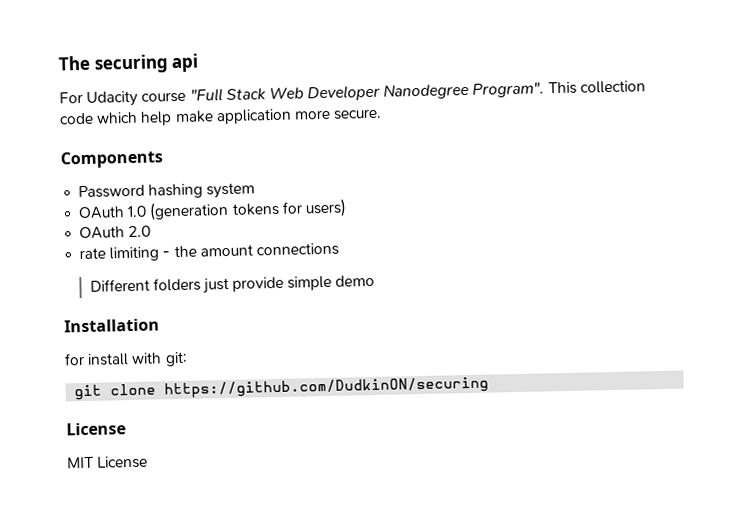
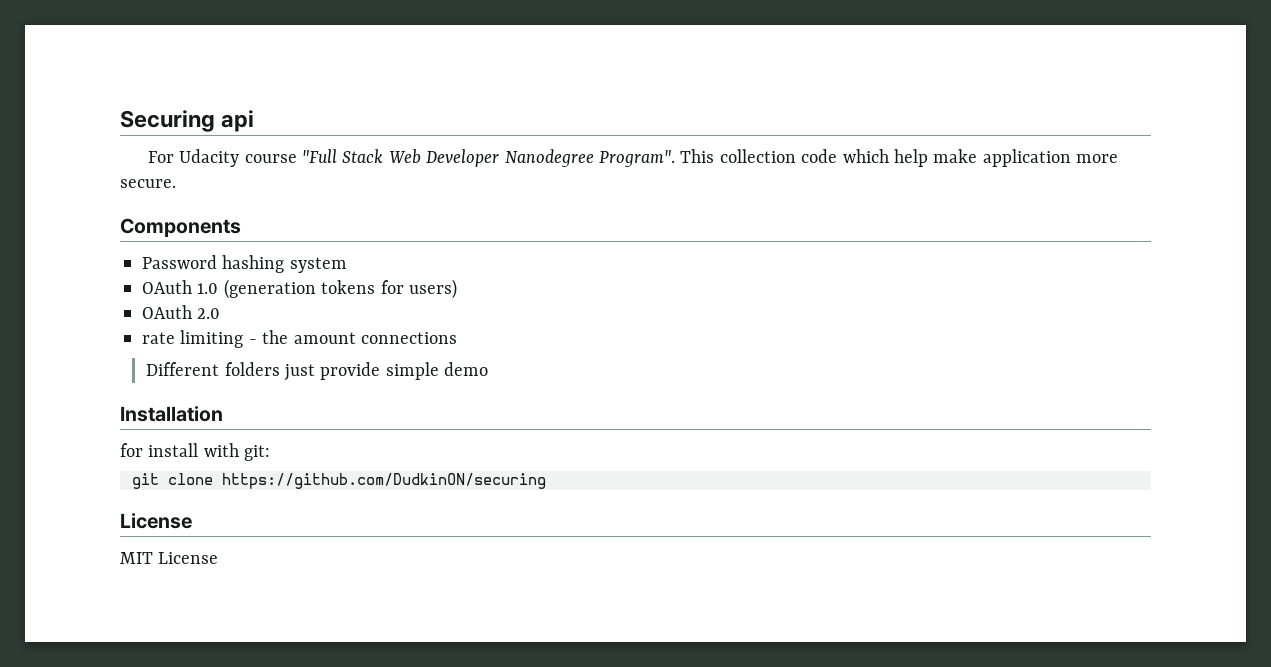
[58,54,169,74] The securing -> [120,110,215,132] Securing

